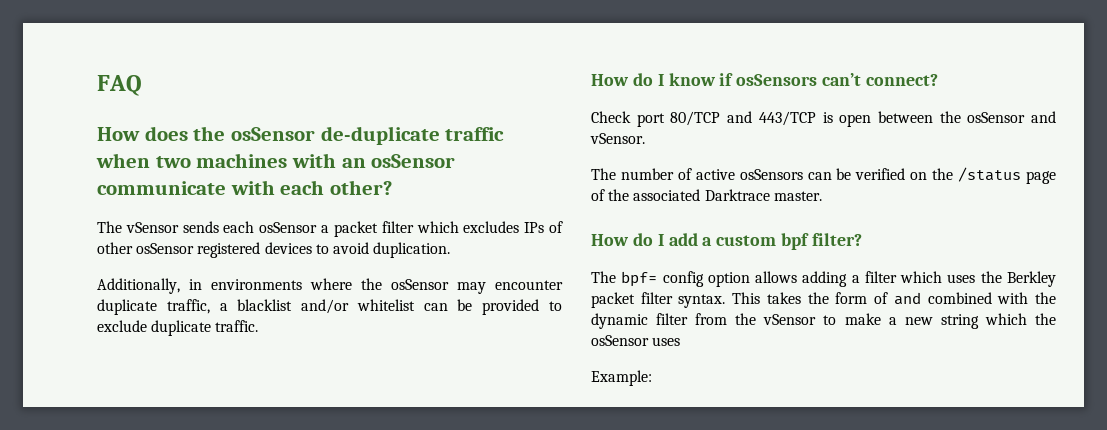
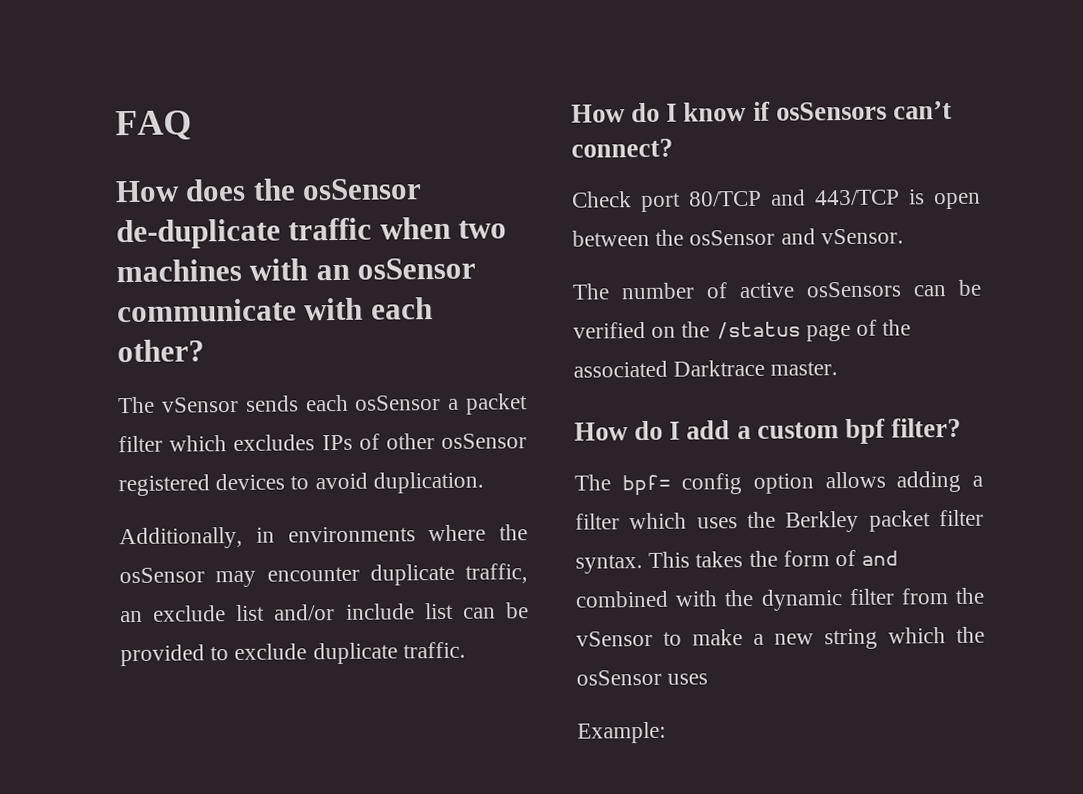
[219,299,415,314] a blacklist and/or whitelist -> [120,602,454,623] an exclude list and/or include list

